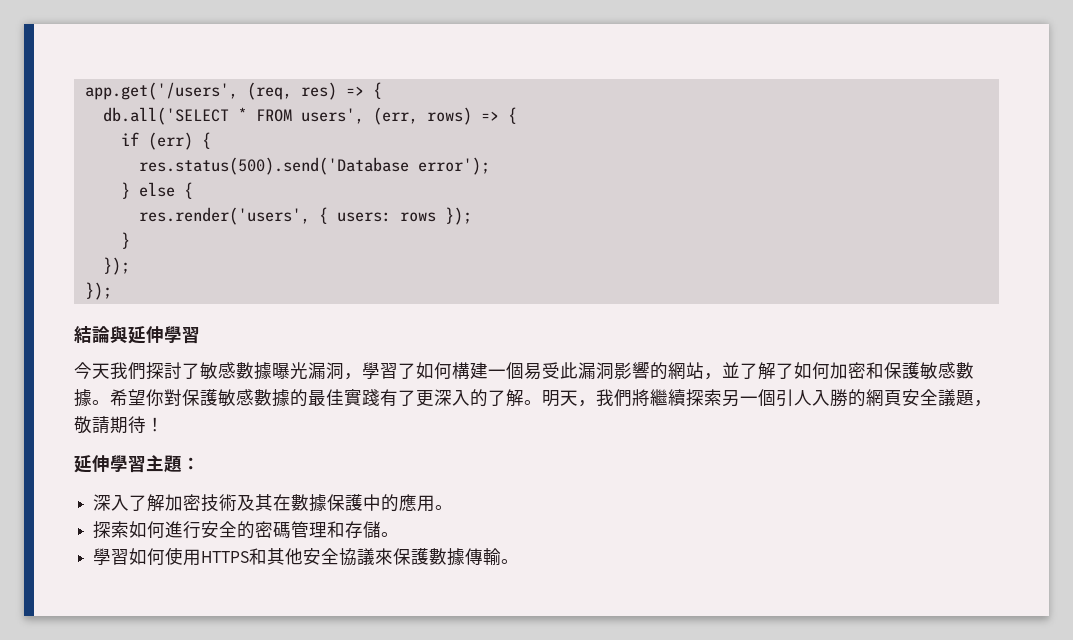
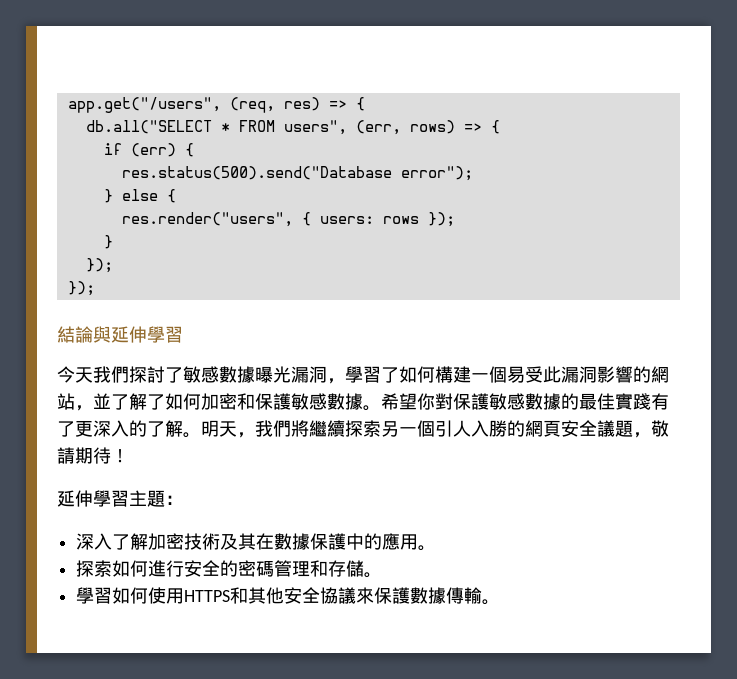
[84,82,238,100] app.get('/users', -> [67,97,221,113] app.get("/users",
[102,107,229,125] db.all('SELECT -> [85,120,212,134] db.all("SELECT
[300,108,364,124] users', -> [283,120,347,135] users",
[138,157,490,175] res.status(500).send('Database error'); -> [121,166,473,181] res.status(500).send("Database error");
[138,207,310,225] res.render('users', -> [121,212,293,227] res.render("users",

